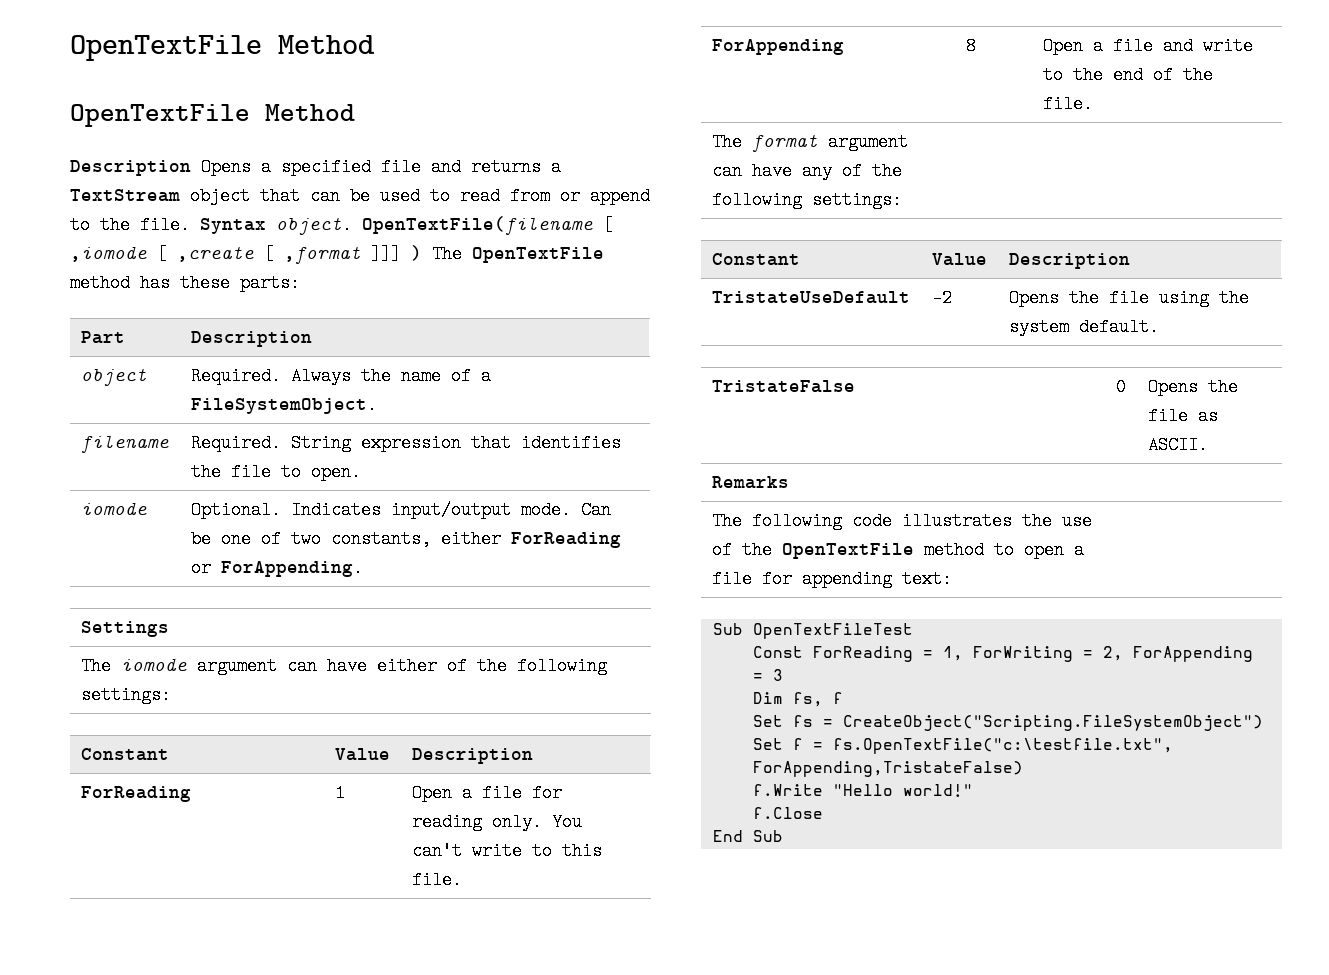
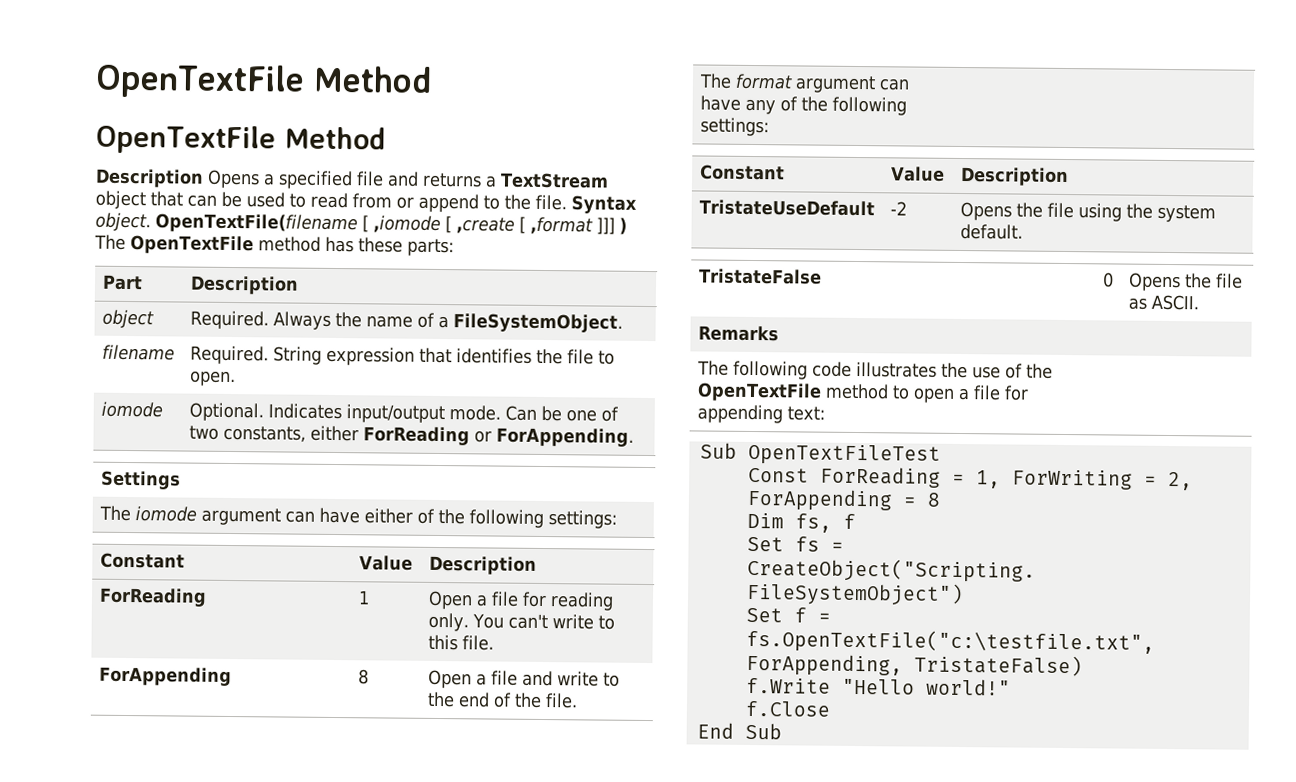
[772,669,783,681] 3 -> [926,492,941,507] 8
[752,761,1023,777] ForAppending,TristateFalse) -> [745,653,1083,677] ForAppending, TristateFalse)

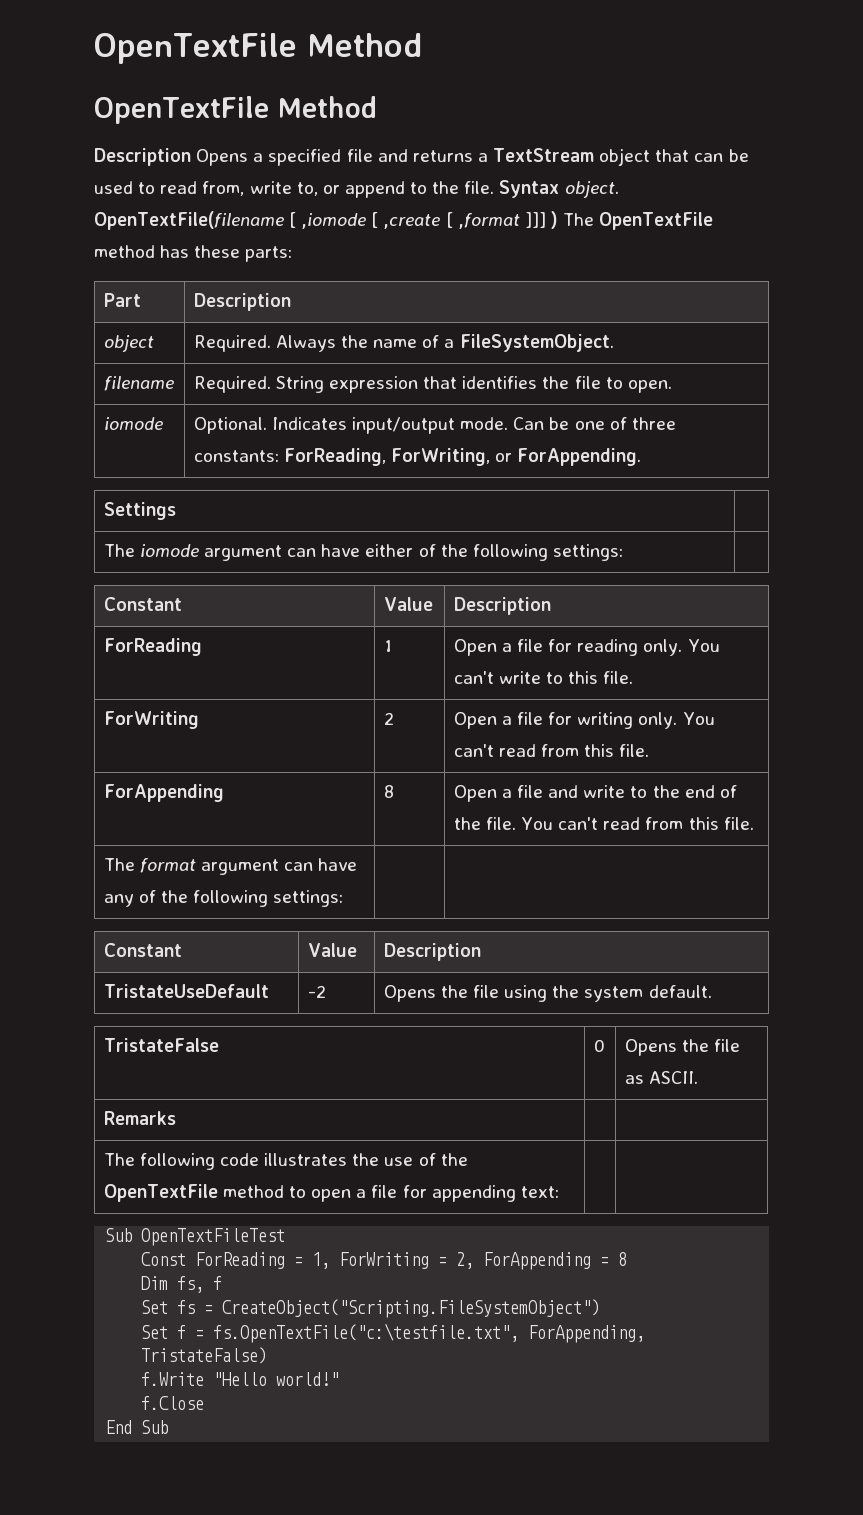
[352,193,392,209] from -> [202,181,318,196] from, write to,
[188,425,470,446] two constants, either ForReading -> [631,417,676,430] [193,448,491,466] three constants: ForReading, ForWriting,
(494, 643) none -> [103,711,199,729] [383,712,394,725] [453,712,715,729] [453,744,650,757] // ForWriting | 2 | Open a file for writing only. You can't read from this file.
(578, 701) none -> [521,817,754,830] You can't read from this file.

